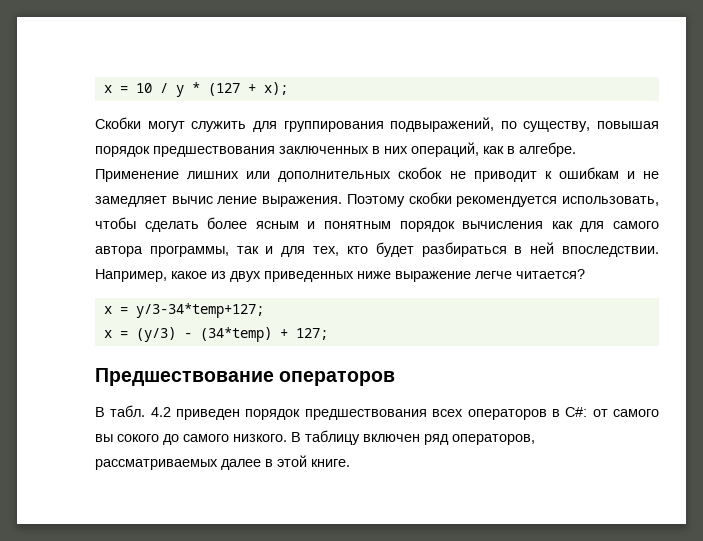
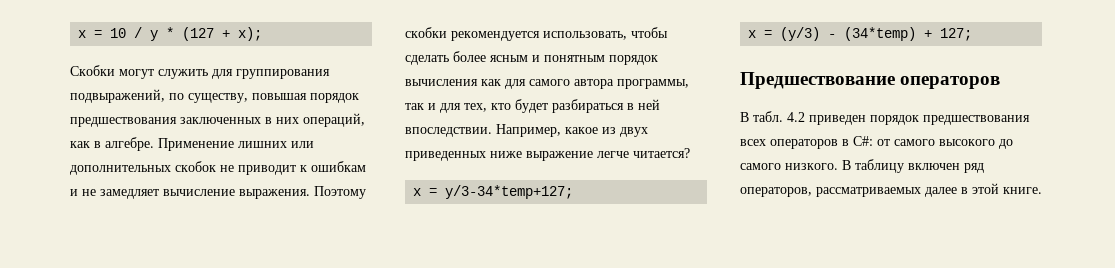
[171,196,258,204] вычис ление -> [163,189,235,196] вычисление
[95,434,159,442] вы сокого -> [939,139,995,146] высокого

